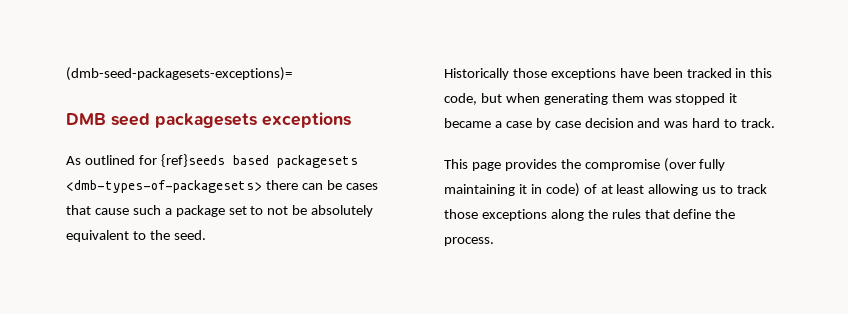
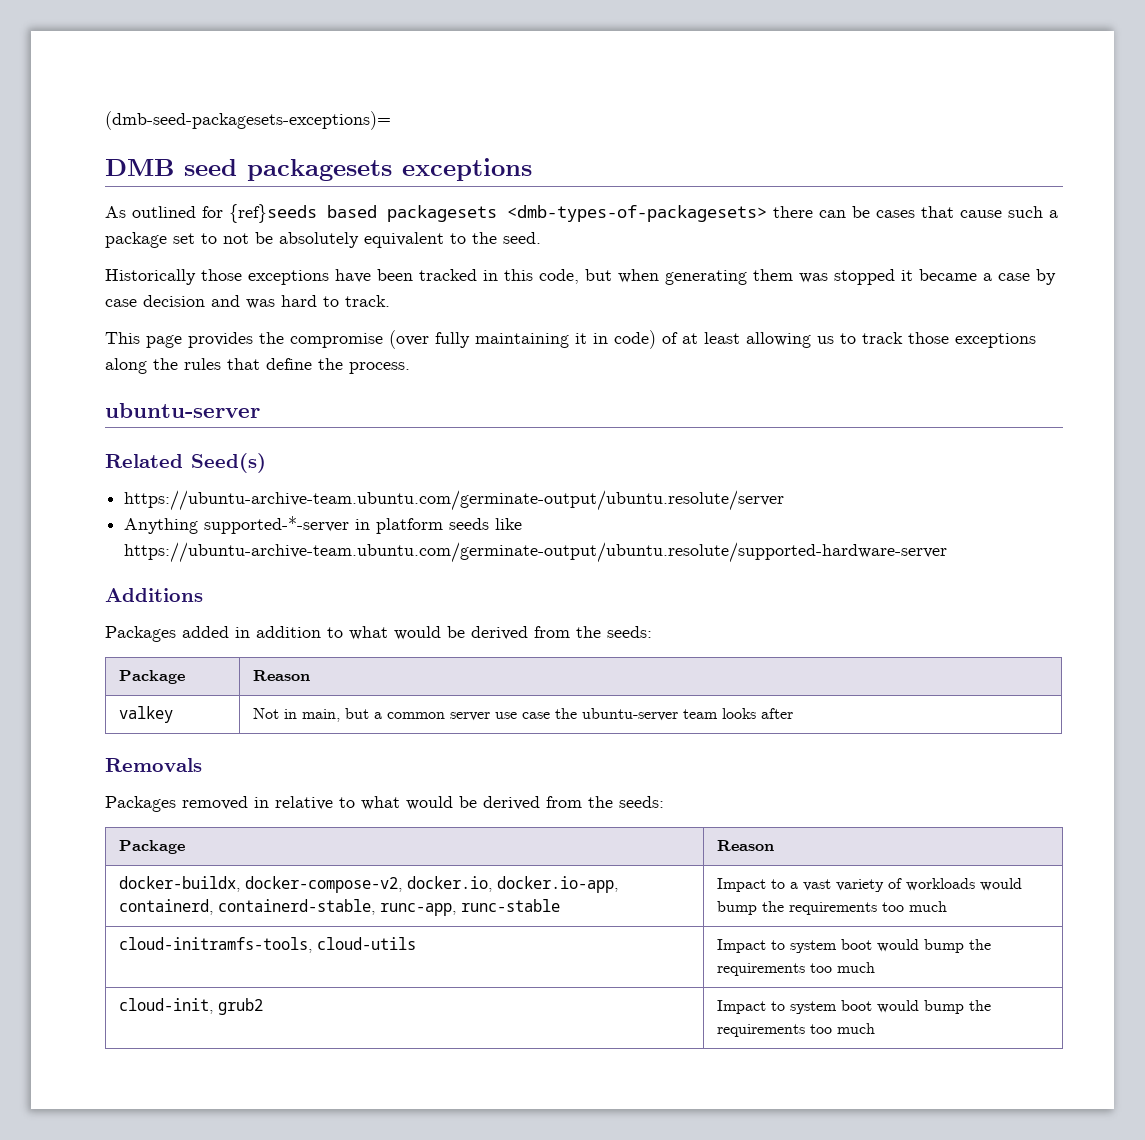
(494, 241) none -> [105,403,260,418] [105,453,266,473] [124,490,785,511] [124,516,523,534] [124,542,948,563] [105,588,203,602] [105,626,652,642] [118,670,185,684] [252,670,310,681] [118,706,173,723] [252,708,793,722] [105,758,202,772] [105,796,664,812] [118,840,185,854] [716,840,774,851] [118,876,618,893] [118,899,560,916] [716,878,1022,892] [716,901,947,915] [118,937,416,953] [716,939,991,953] [716,962,875,976] [118,998,263,1015] [716,1000,991,1014] [716,1023,875,1037] // ubuntu-server // Related Seed(s) // https://ubuntu-archive-team.ubuntu.com/germinate-output/ubuntu.resolute/server // Anything supported-*-server in platform seeds like https://ubuntu-archive-team.ubuntu.com/germinate-output/ubuntu.resolute/supported-hardware-server // Additions // Packages added in addition to what would be derived from the seeds: // Package | Reason // valkey | Not in main, but a common server use case the ubuntu-server team looks after // Removals // Packages removed in relative to what would be derived from the seeds: // Package | Reason // docker-buildx, docker-compose-v2, docker.io, docker.io-app, containerd, containerd-stable, runc-app, runc-stable | Impact to a vast variety of workloads would bump the requirements too much // cloud-initramfs-tools, cloud-utils | Impact to system boot would bump the requirements too much // cloud-init, grub2 | Impact to system boot would bump the requirements too much

